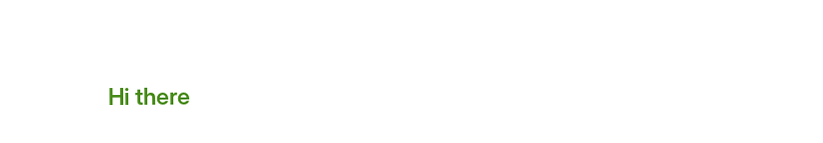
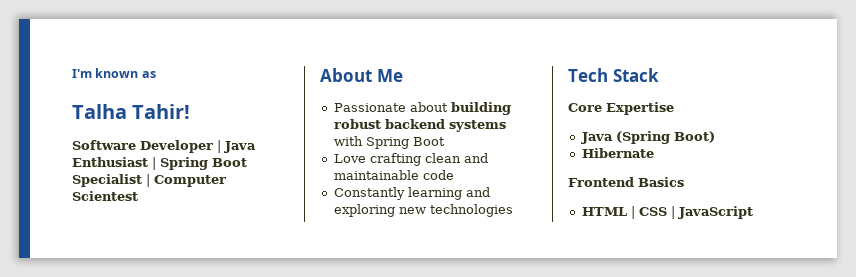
[108,87,192,106] Hi there -> [72,68,156,78] [72,104,191,119] [72,140,256,153] [72,157,247,170] [72,174,226,187] [72,191,138,201] [320,68,403,82] [333,102,511,115] [333,119,506,132] [333,136,445,149] [333,153,488,166] [333,170,454,180] [333,187,490,200] [333,204,513,217] [568,68,659,82] [568,102,674,115] [580,131,715,144] [581,148,654,158] [568,177,684,187] [581,206,753,219] I'm known as // Talha Tahir! // Software Developer | Java Enthusiast | Spring Boot Specialist | Computer Scientest // About Me // Passionate about building robust backend systems with Spring Boot // Love crafting clean and maintainable code // Constantly learning and exploring new technologies // Tech Stack // Core Expertise // Java (Spring Boot) // Hibernate // Frontend Basics // HTML | CSS | JavaScript

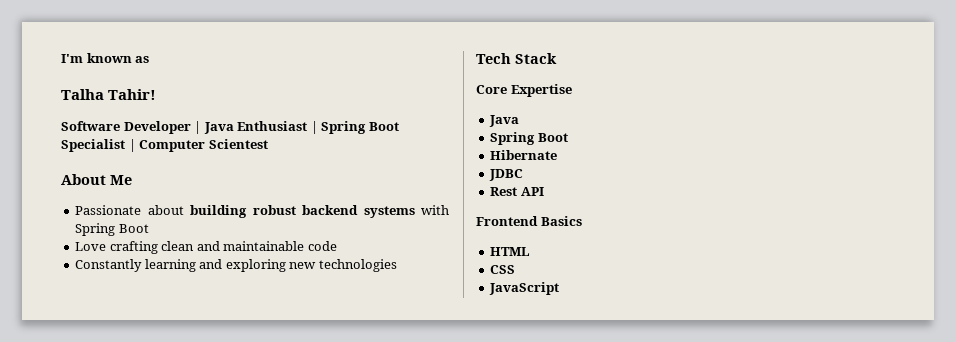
[615,131,715,144] (Spring Boot) -> [490,132,568,145] // Spring Boot
(654, 153) none -> [489,169,524,181] [490,187,544,196] // JDBC // Rest API
[630,206,635,219] | -> (531, 251) //
[670,206,675,219] | -> (516, 269) //

